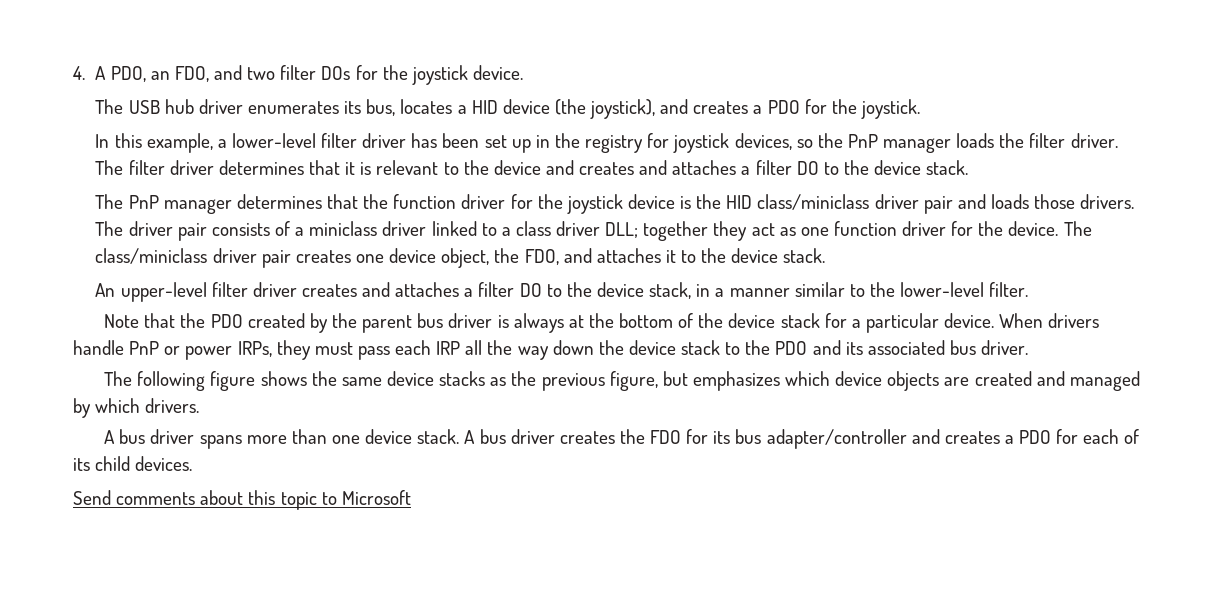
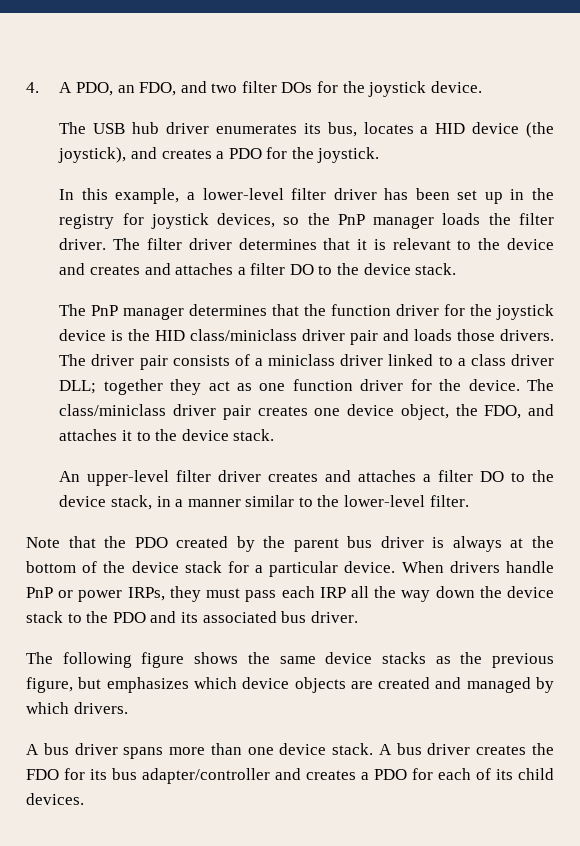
[73,490,411,510] // Send comments about this topic to Microsoft -> (84, 799) none

